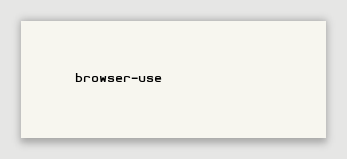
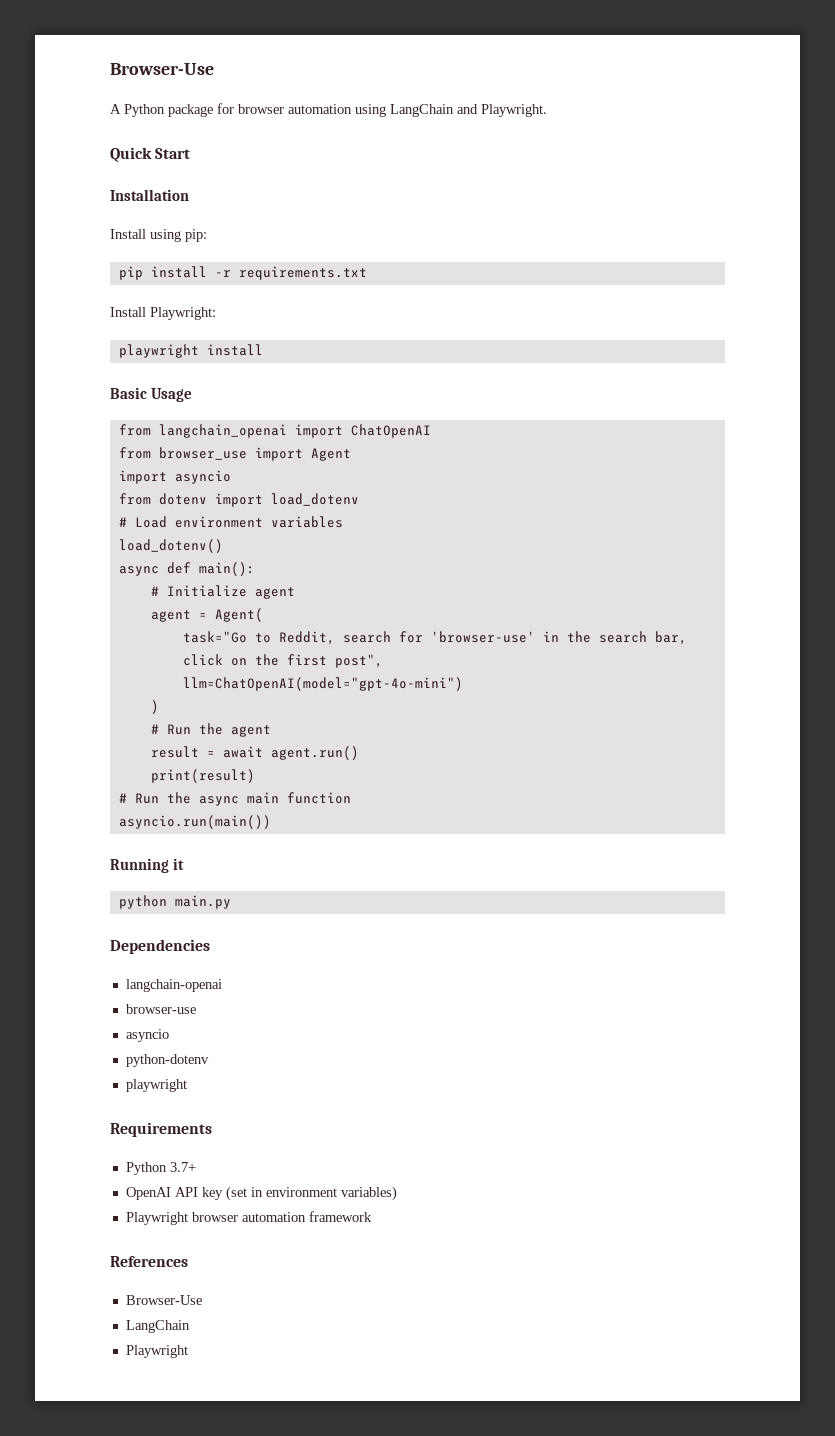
[75,73,162,82] browser-use -> [110,63,214,75] [110,103,547,117] [110,147,191,162] [110,189,189,201] [110,229,207,242] [118,266,367,280] [110,307,216,320] [118,344,263,358] [110,387,193,402] [118,424,431,438] [118,447,351,461] [118,470,231,484] [118,493,359,507] [118,516,343,528] [118,539,223,553] [118,562,255,576] [150,585,295,599] [150,608,263,622] [182,631,687,645] [182,654,383,668] [182,677,463,691] [150,700,159,714] [150,723,271,737] [150,746,359,760] [150,769,255,783] [118,792,351,806] [118,815,271,829] [110,858,185,873] [118,895,231,909] [110,939,210,954] [125,979,222,992] [125,1004,196,1014] [125,1029,169,1042] [125,1054,209,1067] [125,1079,187,1092] [110,1122,212,1137] [125,1162,196,1175] [125,1186,397,1201] [125,1211,372,1225] [110,1256,188,1267] [125,1295,202,1305] [125,1320,190,1333] [125,1345,188,1358] Browser-Use // A Python package for browser automation using LangChain and Playwright. // Quick Start // Installation // Install using pip: // pip install -r requirements.txt // Install Playwright: // playwright install // Basic Usage // from langchain_openai import ChatOpenAI // from browser_use import Agent // import asyncio // from dotenv import load_dotenv // # Load environment variables // load_dotenv() // async def main(): // # Initialize agent // agent = Agent( // task="Go to Reddit, search for 'browser-use' in the search bar, click on the first post", // llm=ChatOpenAI(model="gpt-4o-mini") // ) // # Run the agent // result = await agent.run() // print(result) // # Run the async main function // asyncio.run(main()) // Running it // python main.py // Dependencies // langchain-openai // browser-use // asyncio // python-dotenv // playwright // Requirements // Python 3.7+ // OpenAI API key (set in environment variables) // Playwright browser automation framework // References // Browser-Use // LangChain // Playwright

